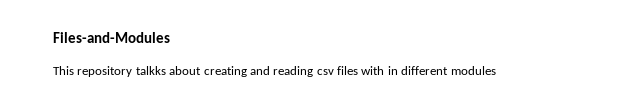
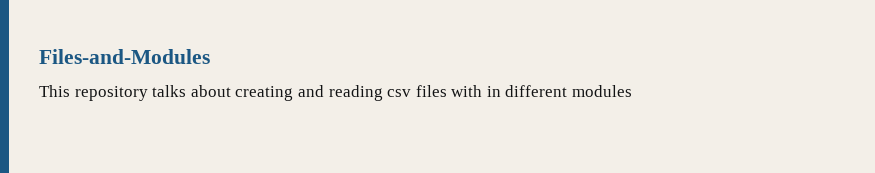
[135,66,166,75] talkks -> [152,85,187,97] talks

